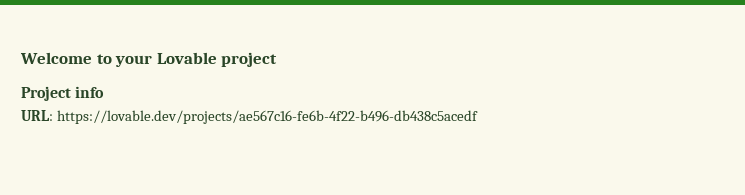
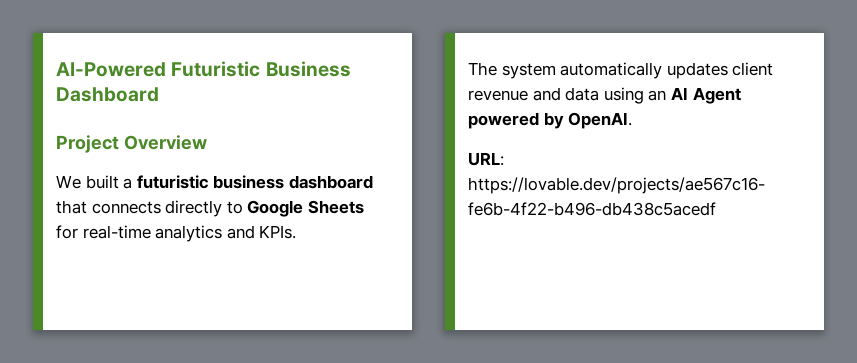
[20,52,278,67] [21,86,105,101] Welcome to your Lovable project // Project info -> [56,61,351,77] [56,87,159,102] [56,135,207,153] [56,175,373,189] [56,200,364,217] [56,225,297,242] [468,62,774,79] [468,87,741,104] [468,112,633,129] AI-Powered Futuristic Business Dashboard // Project Overview // We built a futuristic business dashboard that connects directly to Google Sheets for real-time analytics and KPIs. // The system automatically updates client revenue and data using an AI Agent powered by OpenAI.

